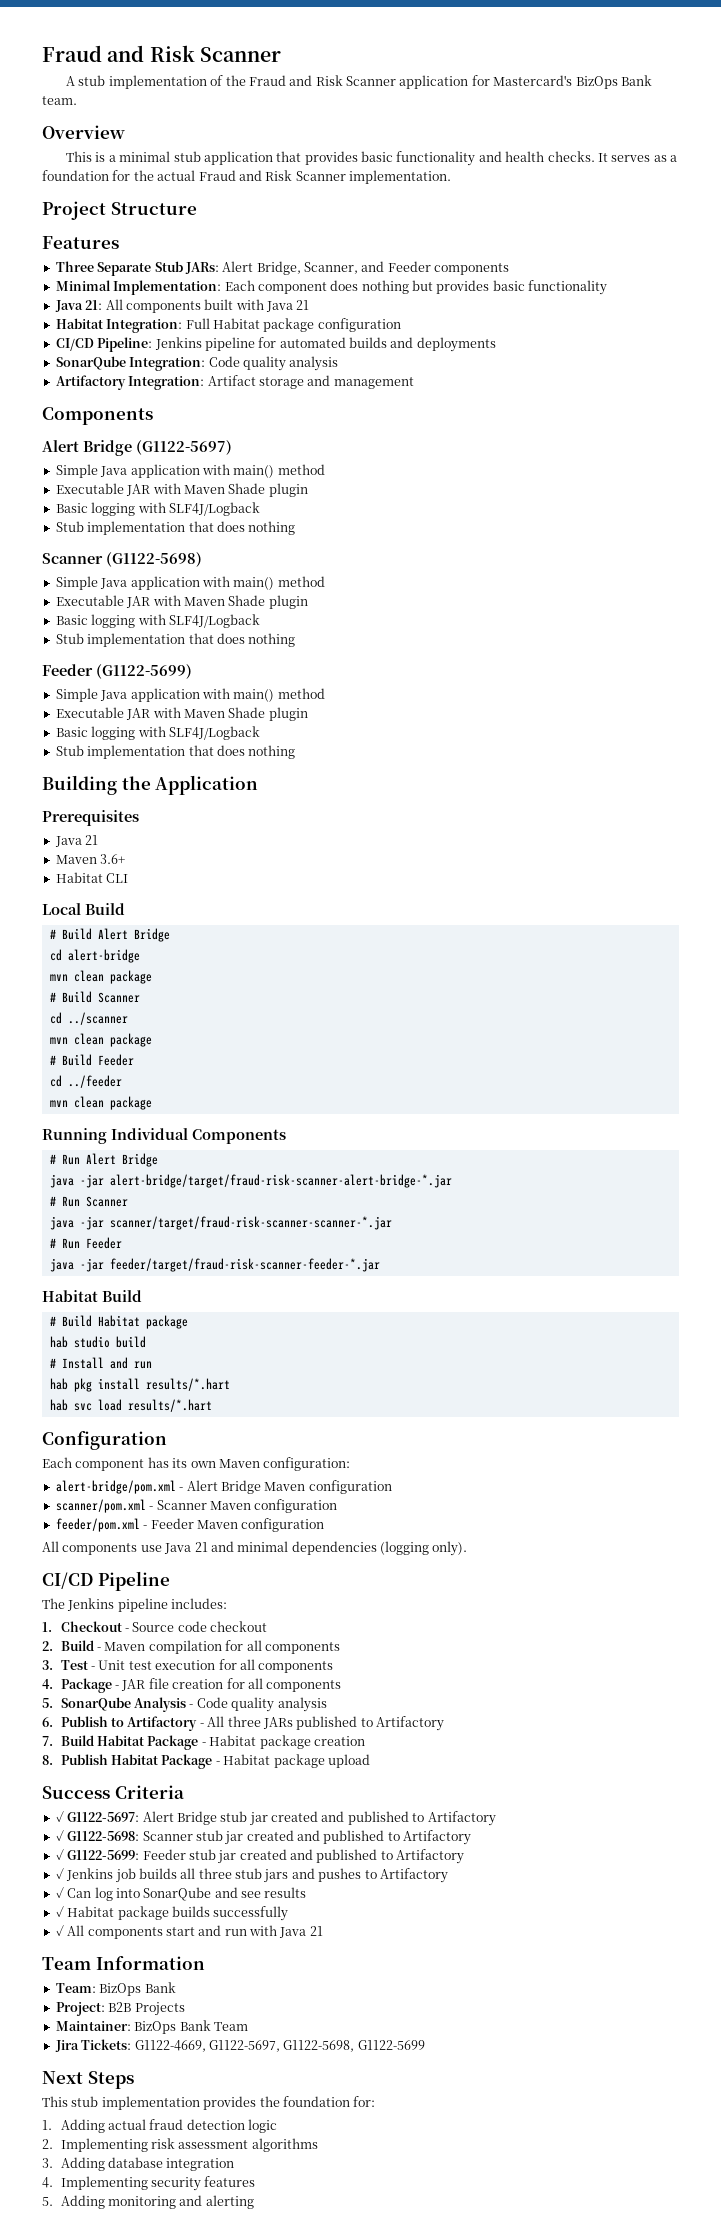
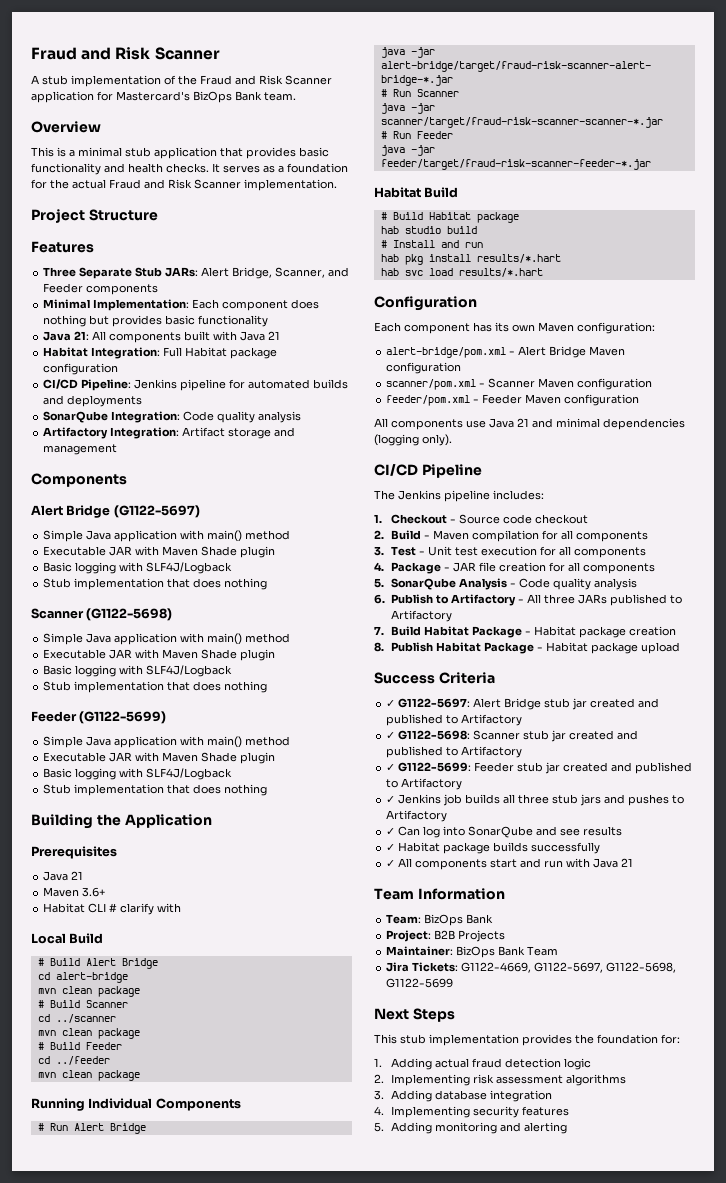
(129, 878) none -> [109,903,182,915] # clarify with

